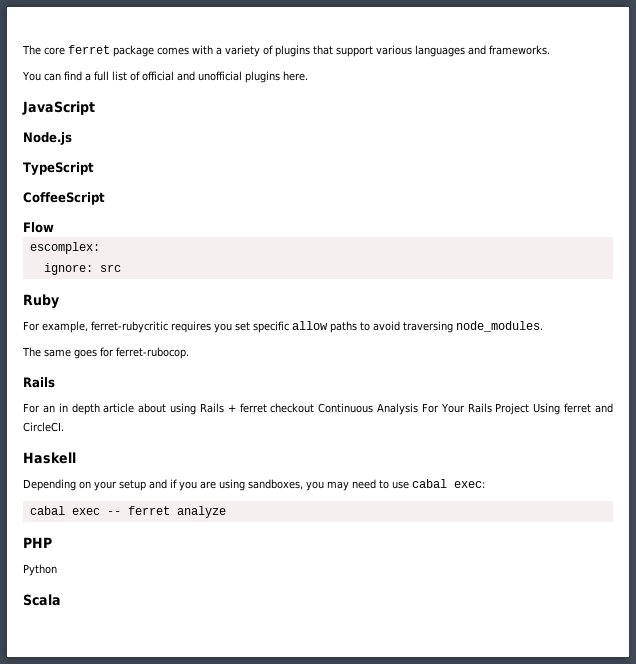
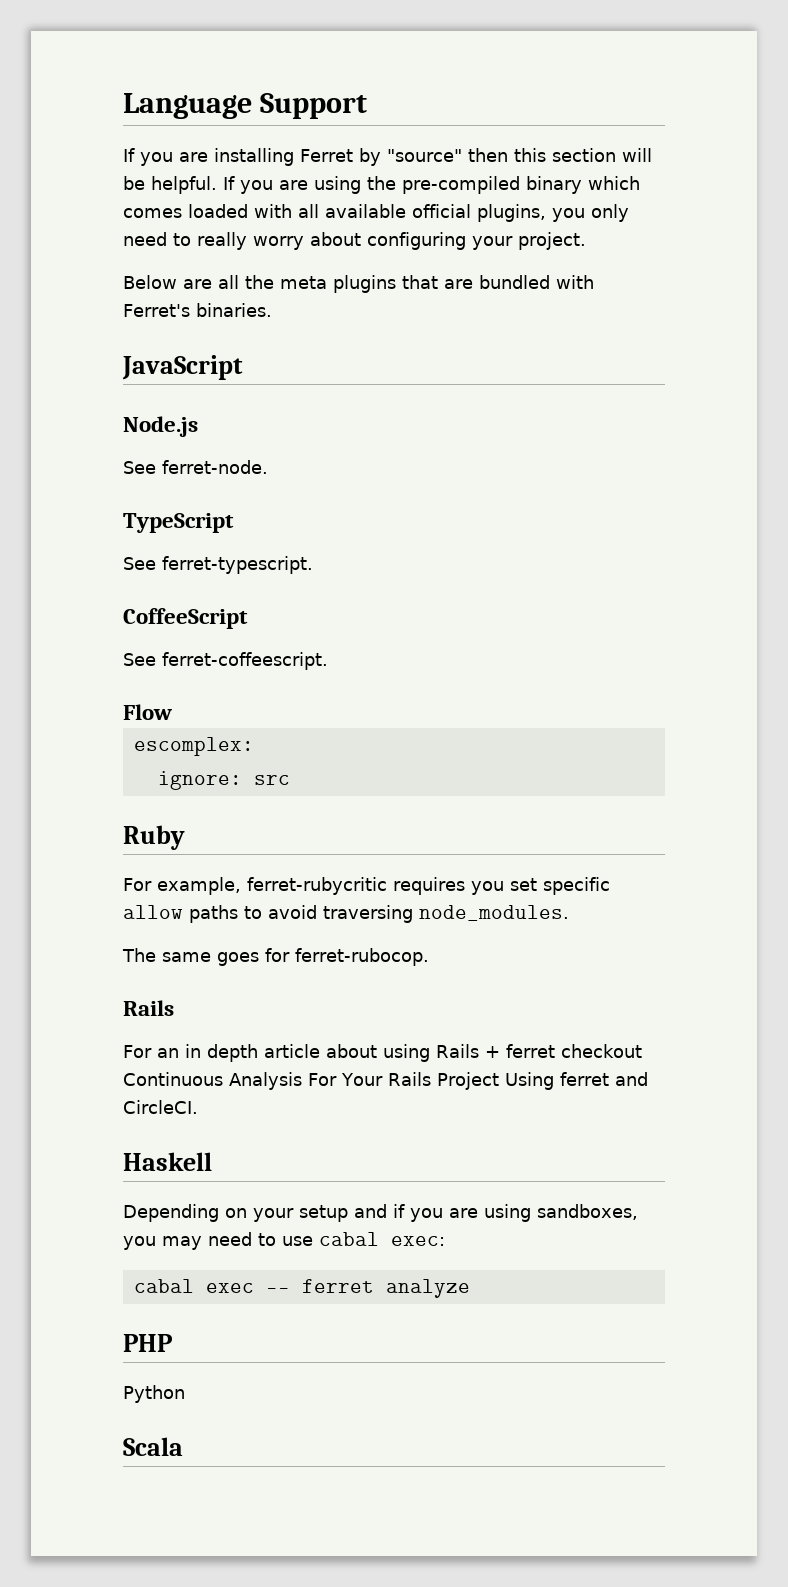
[22,45,550,57] [22,71,308,83] The core ferret package comes with a variety of plugins that support various languages and frameworks. // You can find a full list of official and unofficial plugins here. -> [123,93,368,119] [123,148,652,166] [123,176,640,194] [123,204,629,222] [123,232,586,250] [123,275,594,293] [123,303,272,317] Language Support // If you are installing Ferret by "source" then this section will be helpful. If you are using the pre-compiled binary which comes loaded with all available official plugins, you only need to really worry about configuring your project. // Below are all the meta plugins that are bundled with Ferret's binaries.
(72, 138) none -> [123,460,268,474] // See ferret-node.
(94, 168) none -> [123,556,313,574] // See ferret-typescript.
(105, 198) none -> [123,652,328,670] // See ferret-coffeescript.

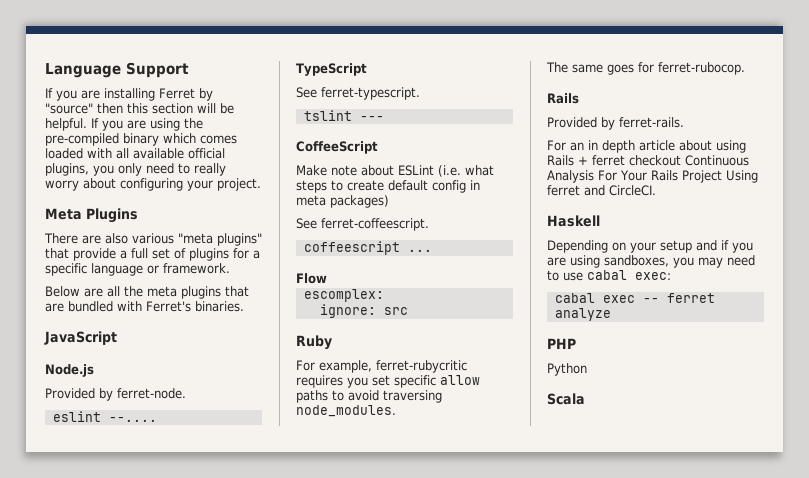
(586, 241) none -> [45,208,138,223] [44,233,262,246] [45,248,260,261] [45,263,230,276] // Meta Plugins // There are also various "meta plugins" that provide a full set of plugins for a specific language or framework.
[123,461,156,474] See -> [45,388,113,401] Provided by
(268, 467) none -> [52,411,157,422] // eslint --....
(313, 565) none -> [303,110,384,121] // tslint ---
(248, 618) none -> [296,165,494,177] [296,180,480,193] [296,195,389,208] // Make note about ESLint (i.e. what steps to create default config in meta packages)
(328, 661) none -> [303,241,432,255] // coffeescript ...
(174, 1008) none -> [547,117,684,130] // Provided by ferret-rails.

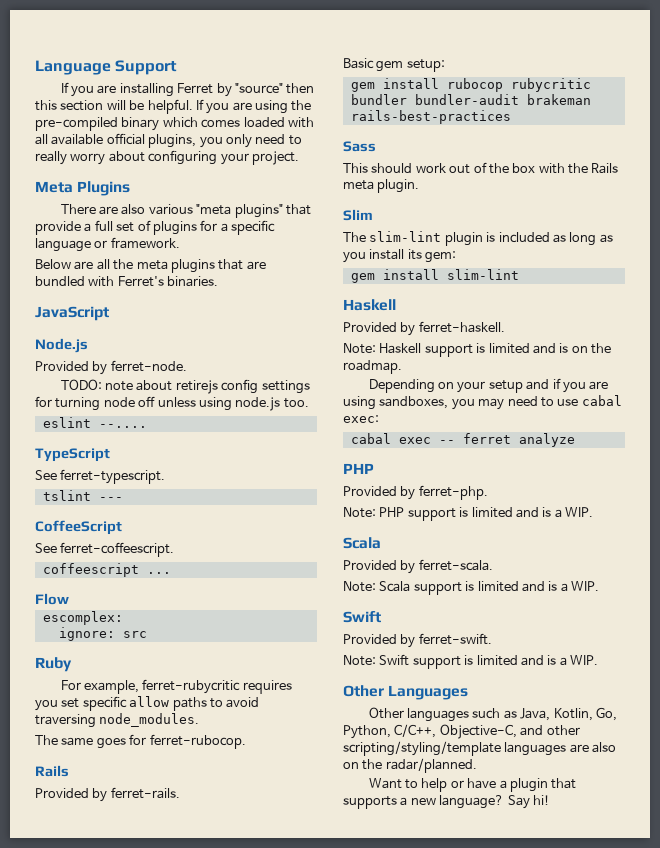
(186, 393) none -> [60,379,310,394] [35,396,309,411] // TODO: note about retirejs config settings for turning node off unless using node.js too.
[296,165,494,177] [296,180,480,193] [296,195,389,208] // Make note about ESLint (i.e. what steps to create default config in meta packages) -> (122, 527) none
[547,140,746,153] [547,155,749,166] [547,170,758,183] [547,185,656,196] [547,215,600,227] For an in depth article about using Rails + ferret checkout Continuous Analysis For Your Rails Project Using ferret and CircleCI. // Haskell -> [343,58,445,72] [350,78,591,92] [350,94,591,105] [350,110,511,124] [343,141,376,152] [343,162,619,174] [343,179,420,193] [343,209,373,221] [343,231,613,246] [343,249,457,263] [350,269,519,283] [343,299,396,311] [343,321,505,336] [343,343,611,357] [343,360,402,374] Basic gem setup: // gem install rubocop rubycritic bundler bundler-audit brakeman rails-best-practices // Sass // This should work out of the box with the Rails meta plugin. // Slim // The slim-lint plugin is included as long as you install its gem: // gem install slim-lint // Haskell // Provided by ferret-haskell. // Note: Haskell support is limited and is on the roadmap.
[547,363,587,376] [547,393,585,405] Python // Scala -> [343,485,488,500] [343,507,593,521] [343,537,381,549] [343,559,493,574] [343,581,599,595] [343,611,381,623] [343,633,492,648] [343,654,598,669] [343,685,469,700] [368,707,617,722] [343,724,580,739] [343,741,617,756] [343,758,477,773] [368,778,577,792] [343,795,550,809] Provided by ferret-php. // Note: PHP support is limited and is a WIP. // Scala // Provided by ferret-scala. // Note: Scala support is limited and is a WIP. // Swift // Provided by ferret-swift. // Note: Swift support is limited and is a WIP. // Other Languages // Other languages such as Java, Kotlin, Go, Python, C/C++, Objective-C, and other scripting/styling/template languages are also on the radar/planned. // Want to help or have a plugin that supports a new language? Say hi!

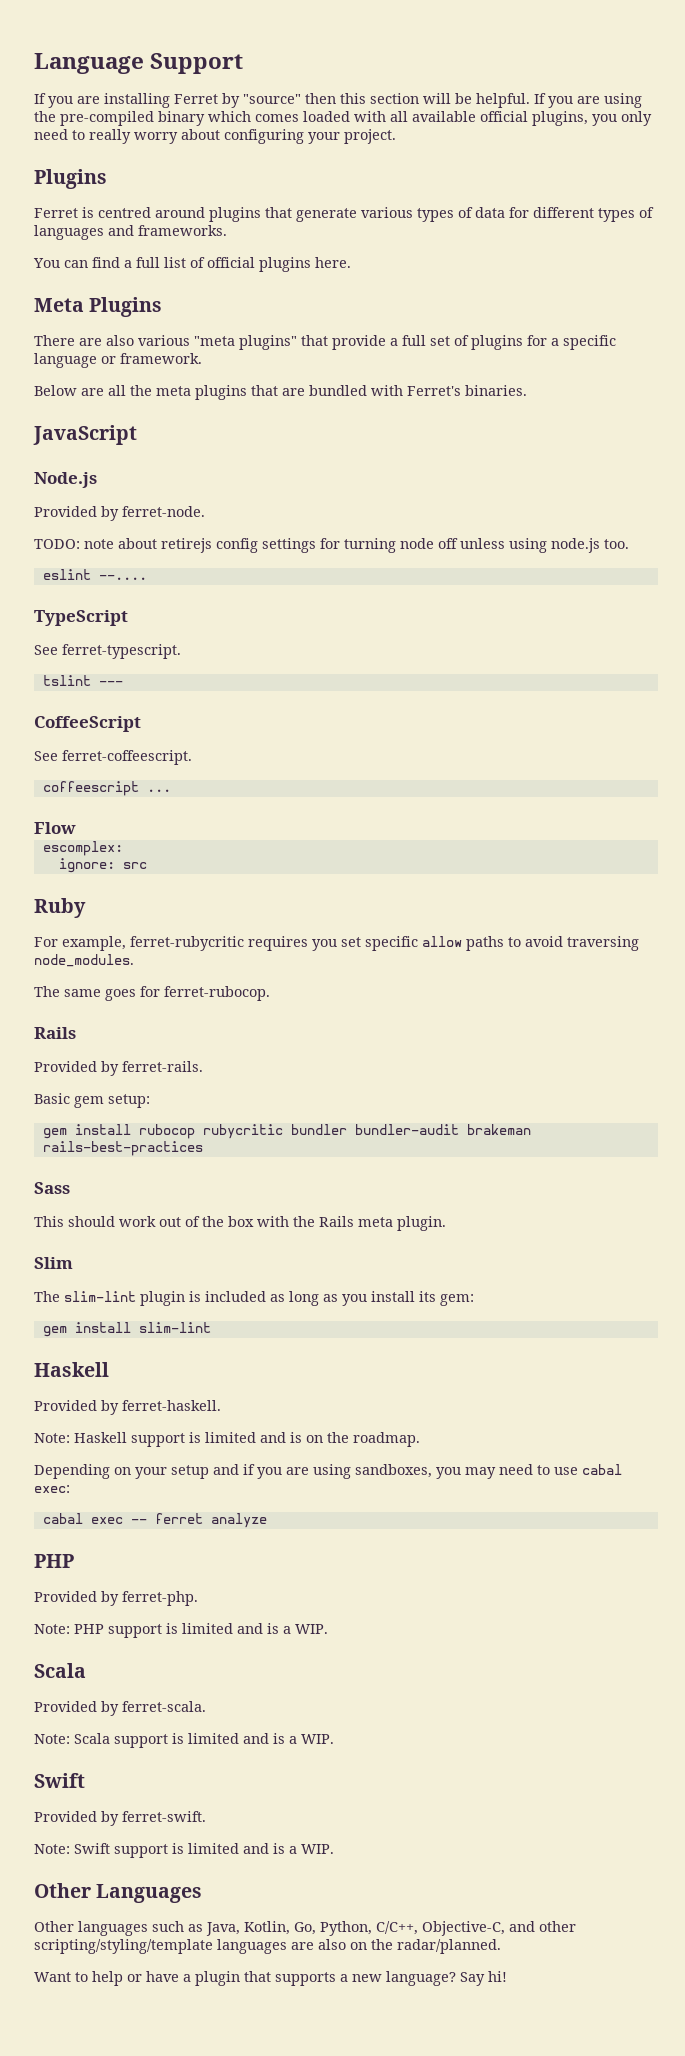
(299, 158) none -> [34,169,107,189] [34,207,654,222] [34,225,227,240] [33,257,351,272] // Plugins // Ferret is centred around plugins that generate various types of data for different types of languages and frameworks. // You can find a full list of official plugins here.

